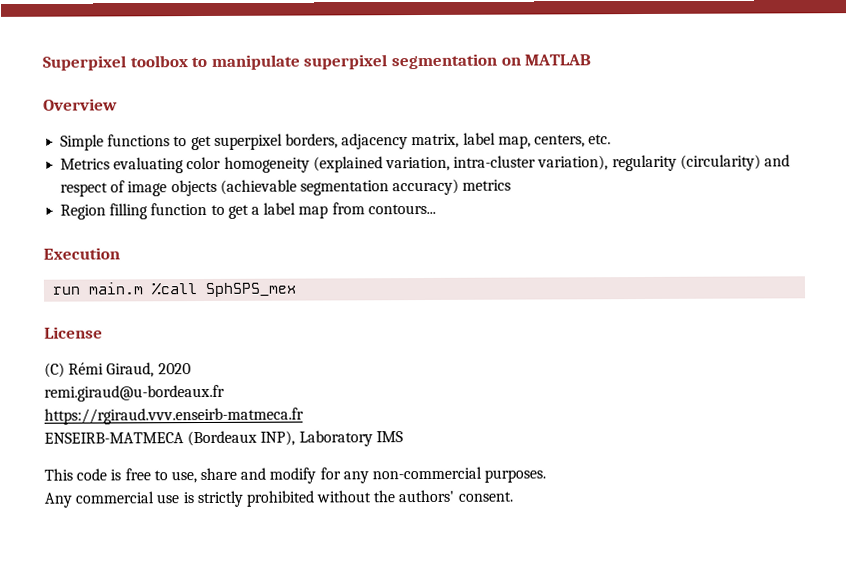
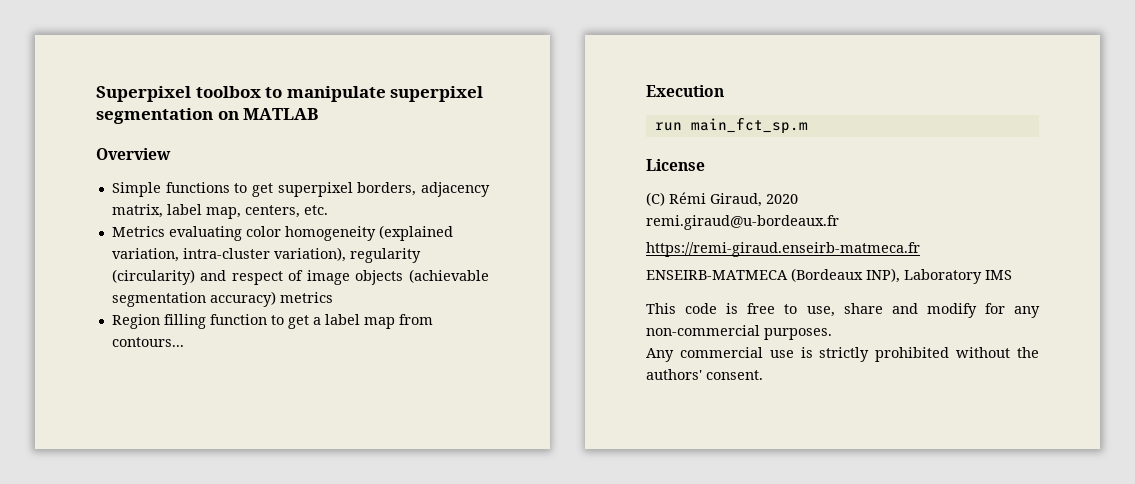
[88,282,298,297] main.m %call SphSPS_mex -> [690,117,808,134] main_fct_sp.m
[44,407,304,425] https://rgiraud.vvv.enseirb-matmeca.fr -> [646,242,920,257] https://remi-giraud.enseirb-matmeca.fr

